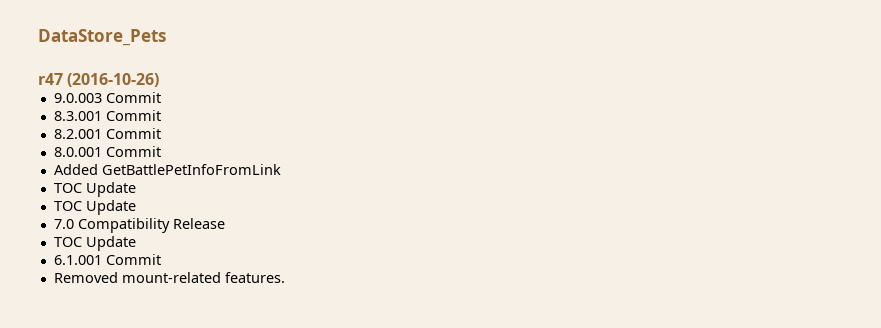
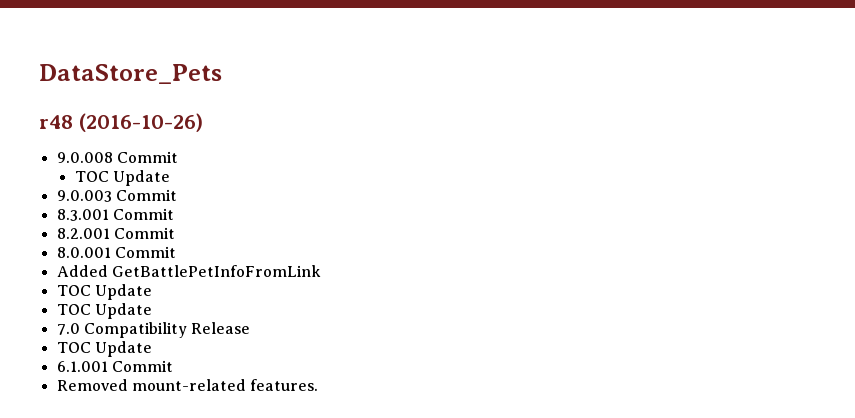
[38,73,63,85] r47 -> [39,115,73,129] r48
(160, 80) none -> [56,151,178,163] [74,170,171,186] // 9.0.008 Commit // TOC Update

